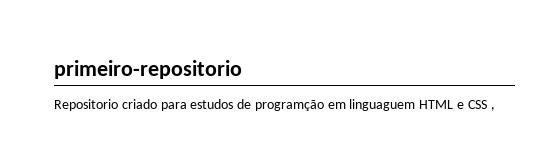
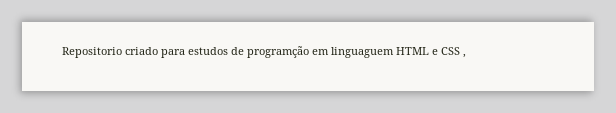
[54,60,242,79] primeiro-repositorio // -> (62, 52) none

